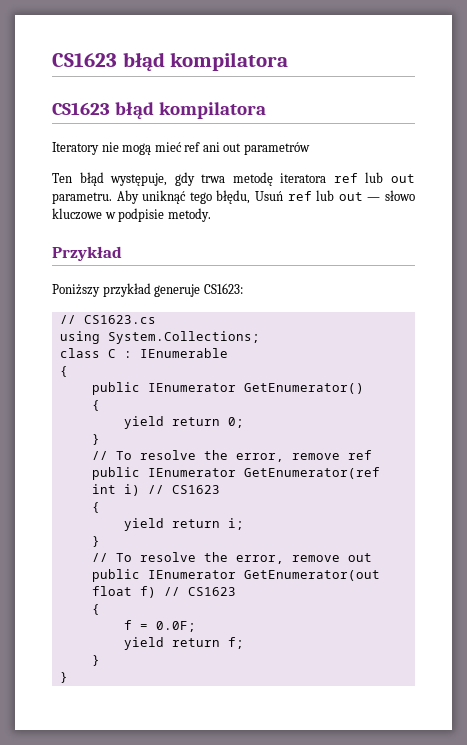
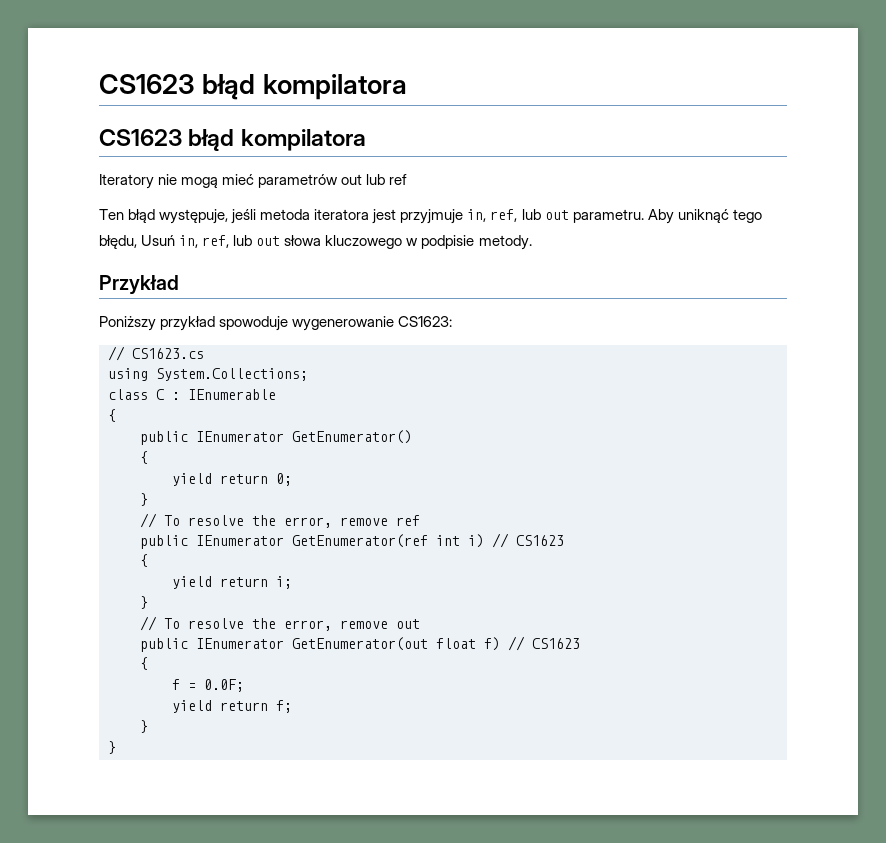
[184,142,310,155] ref ani out parametrów -> [258,174,408,188] parametrów out lub ref
[174,172,358,186] gdy trwa metodę iteratora ref -> [231,209,518,224] jeśli metoda iteratora jest przyjmuje in, ref,
[287,190,416,201] [52,208,102,220] ref lub out — słowo kluczowe -> [179,235,403,249] in, ref, lub out słowa kluczowego
[154,284,201,297] generuje -> [219,316,395,331] spowoduje wygenerowanie

